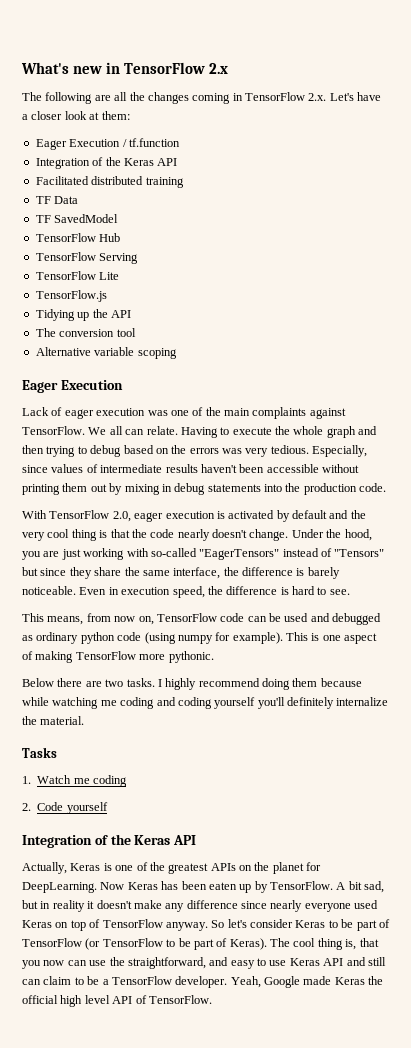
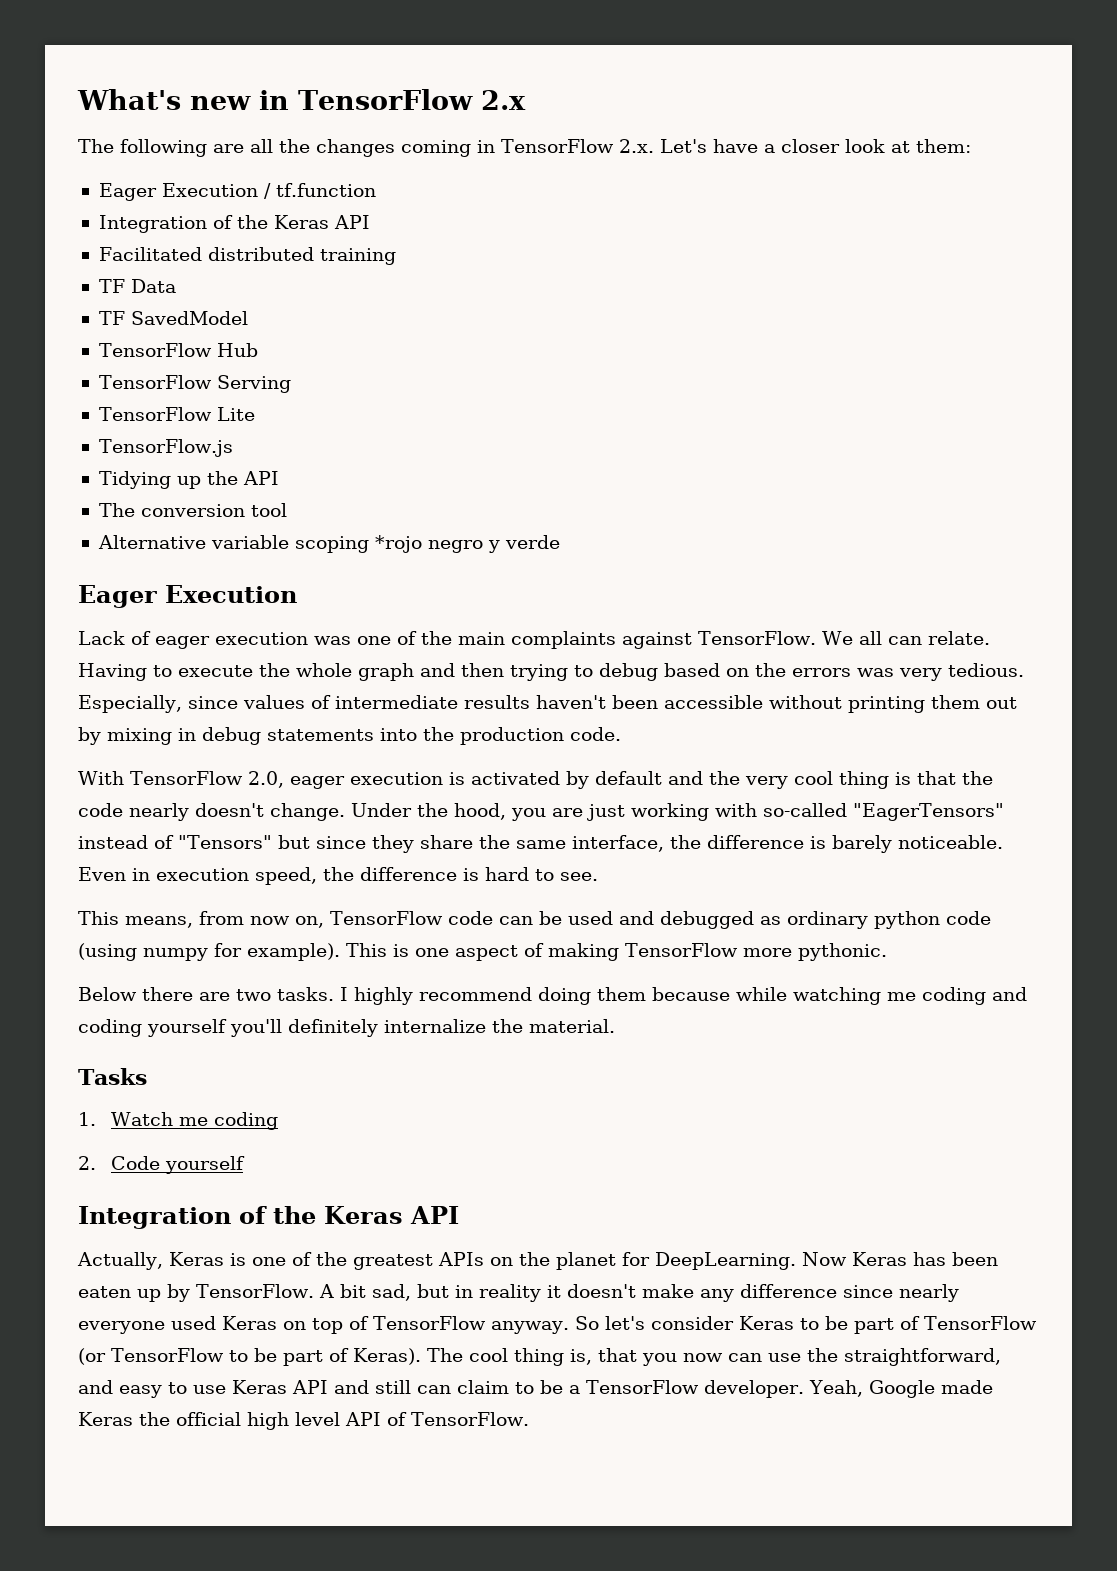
(177, 353) none -> [374,535,560,553] *rojo negro y verde

